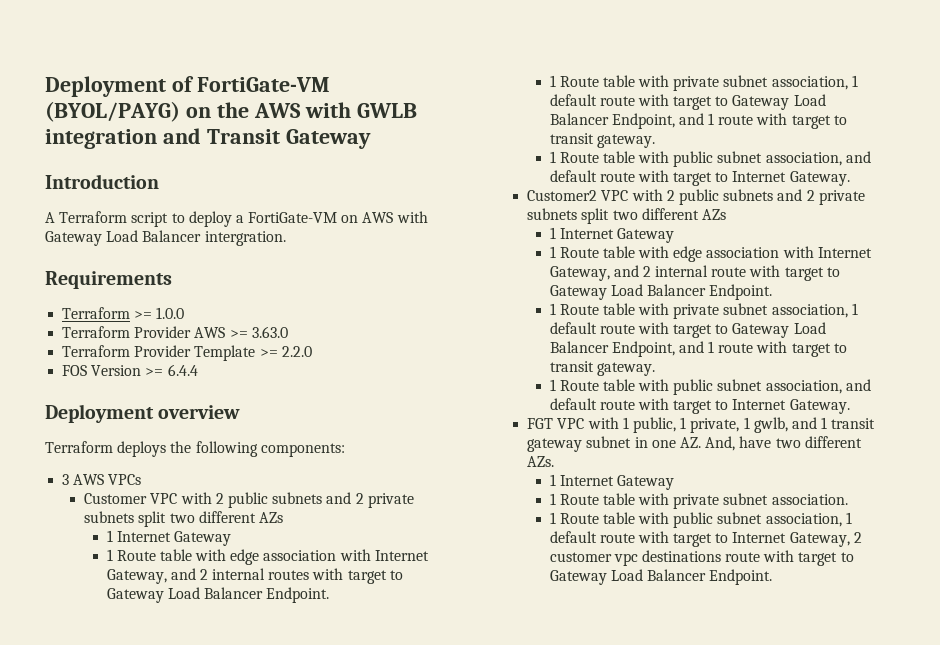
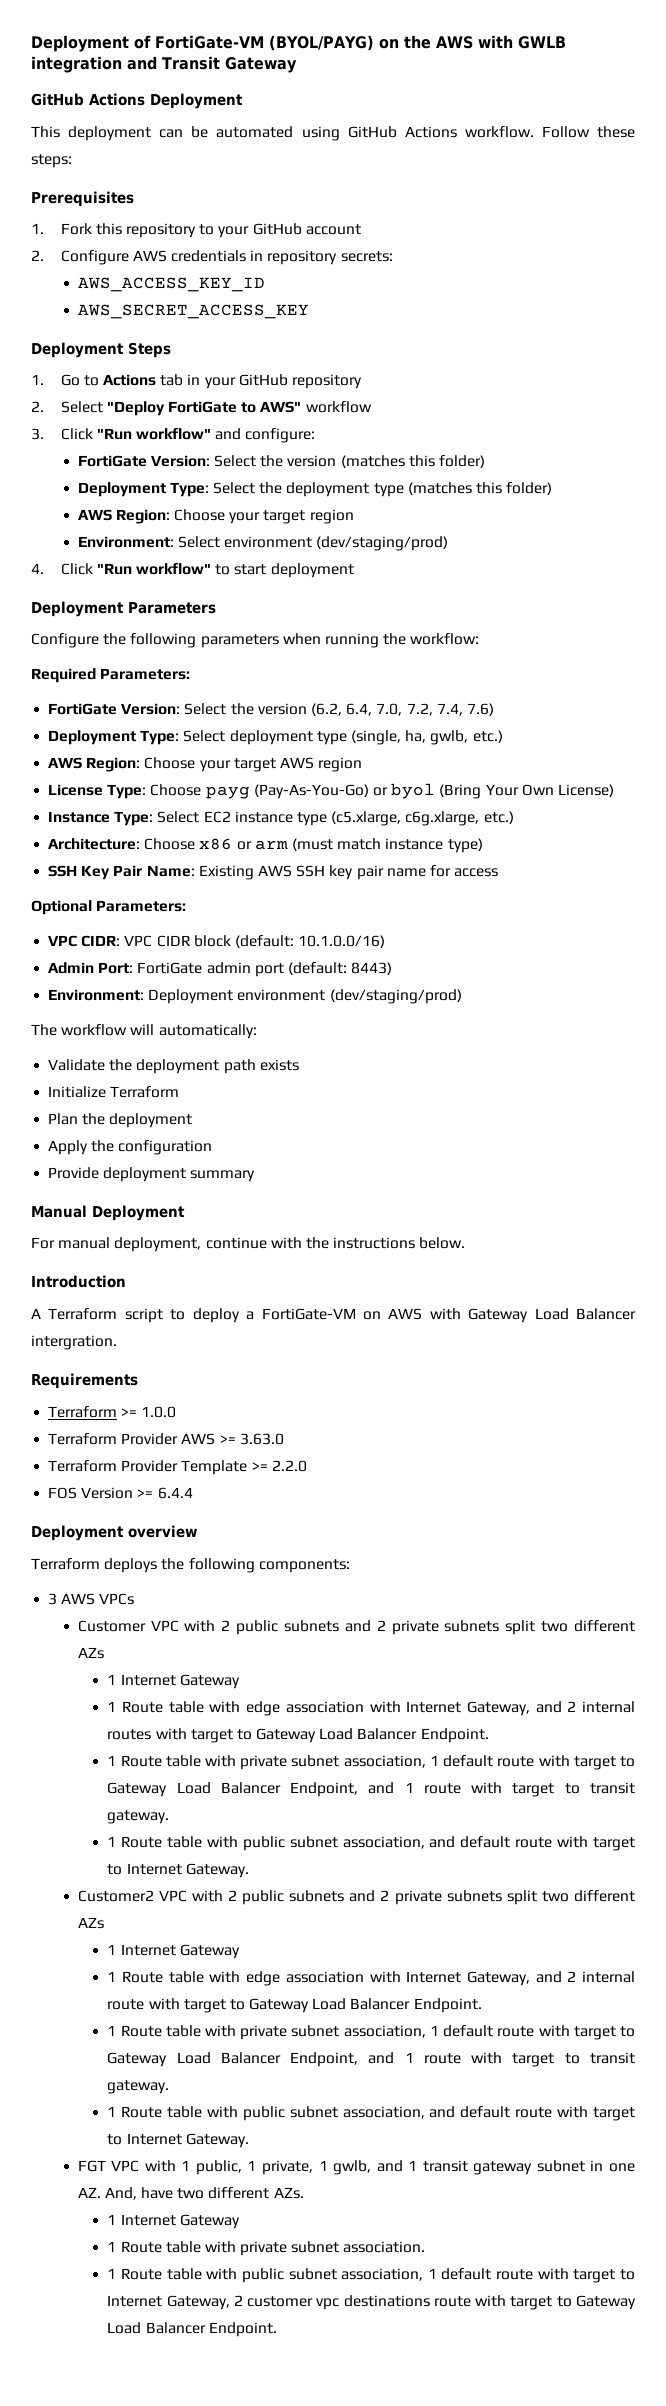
(371, 139) none -> [31,93,243,109] [31,126,636,141] [31,154,72,168] [31,191,134,207] [31,223,361,238] [31,250,393,265] [77,277,265,292] [77,304,309,319] [31,342,171,358] [31,374,362,389] [31,401,372,416] [31,428,316,443] [77,455,485,468] [77,482,553,497] [77,509,354,524] [77,536,449,551] [31,563,354,578] [31,601,216,617] [31,633,480,648] [31,668,191,683] [48,703,494,716] [48,730,503,745] [48,757,363,772] [48,783,614,799] [48,811,514,826] [48,838,483,853] [48,865,499,880] [31,900,187,915] [48,935,386,948] [48,962,393,977] [48,989,462,1004] [31,1024,257,1039] [48,1059,299,1074] [48,1086,180,1098] [48,1113,193,1128] [48,1140,213,1155] [48,1167,256,1182] [31,1205,185,1221] [31,1237,466,1252] // GitHub Actions Deployment // This deployment can be automated using GitHub Actions workflow. Follow these steps: // Prerequisites // 1. Fork this repository to your GitHub account // 2. Configure AWS credentials in repository secrets: // AWS_ACCESS_KEY_ID // AWS_SECRET_ACCESS_KEY // Deployment Steps // 1. Go to Actions tab in your GitHub repository // 2. Select "Deploy FortiGate to AWS" workflow // 3. Click "Run workflow" and configure: // FortiGate Version: Select the version (matches this folder) // Deployment Type: Select the deployment type (matches this folder) // AWS Region: Choose your target region // Environment: Select environment (dev/staging/prod) // 4. Click "Run workflow" to start deployment // Deployment Parameters // Configure the following parameters when running the workflow: // Required Parameters: // FortiGate Version: Select the version (6.2, 6.4, 7.0, 7.2, 7.4, 7.6) // Deployment Type: Select deployment type (single, ha, gwlb, etc.) // AWS Region: Choose your target AWS region // License Type: Choose payg (Pay-As-You-Go) or byol (Bring Your Own License) // Instance Type: Select EC2 instance type (c5.xlarge, c6g.xlarge, etc.) // Architecture: Choose x86 or arm (must match instance type) // SSH Key Pair Name: Existing AWS SSH key pair name for access // Optional Parameters: // VPC CIDR: VPC CIDR block (default: 10.1.0.0/16) // Admin Port: FortiGate admin port (default: 8443) // Environment: Deployment environment (dev/staging/prod) // The workflow will automatically: // Validate the deployment path exists // Initialize Terraform // Plan the deployment // Apply the configuration // Provide deployment summary // Manual Deployment // For manual deployment, continue with the instructions below.

